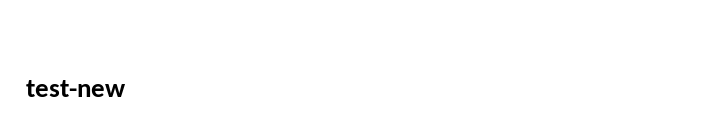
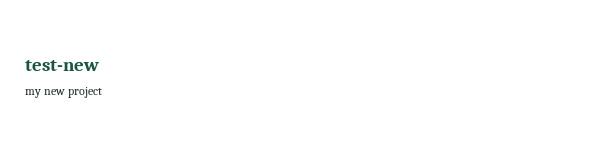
(126, 88) none -> [25,87,103,98] // my new project

